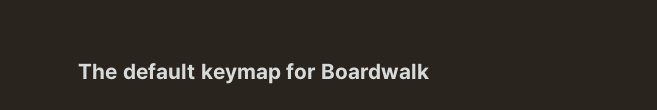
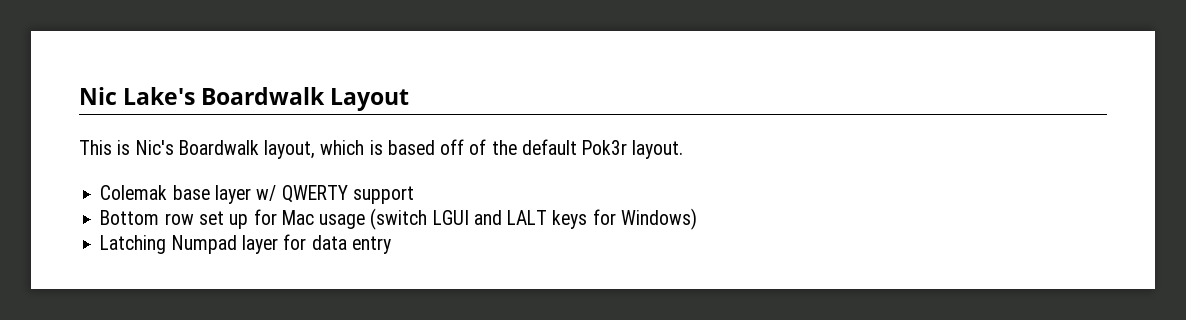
[78,63,430,84] The default keymap for Boardwalk -> [79,87,410,111] [79,139,684,159] [100,185,414,204] [100,208,697,230] [100,234,391,254] Nic Lake's Boardwalk Layout // This is Nic's Boardwalk layout, which is based off of the default Pok3r layout. // Colemak base layer w/ QWERTY support // Bottom row set up for Mac usage (switch LGUI and LALT keys for Windows) // Latching Numpad layer for data entry

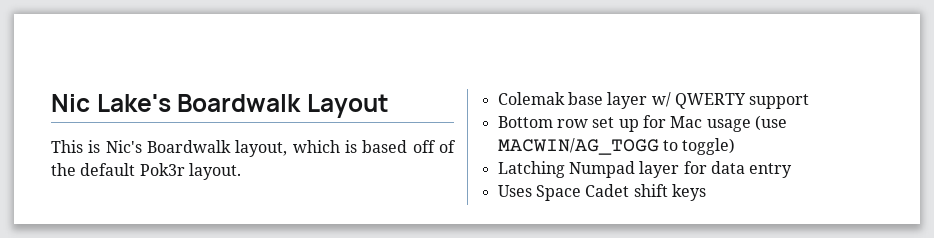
[370,208,697,230] (switch LGUI and LALT keys for Windows) -> [754,115,787,131] [497,138,736,155] (use MACWIN/AG_TOGG to toggle)
(391, 245) none -> [497,184,706,201] // Uses Space Cadet shift keys

